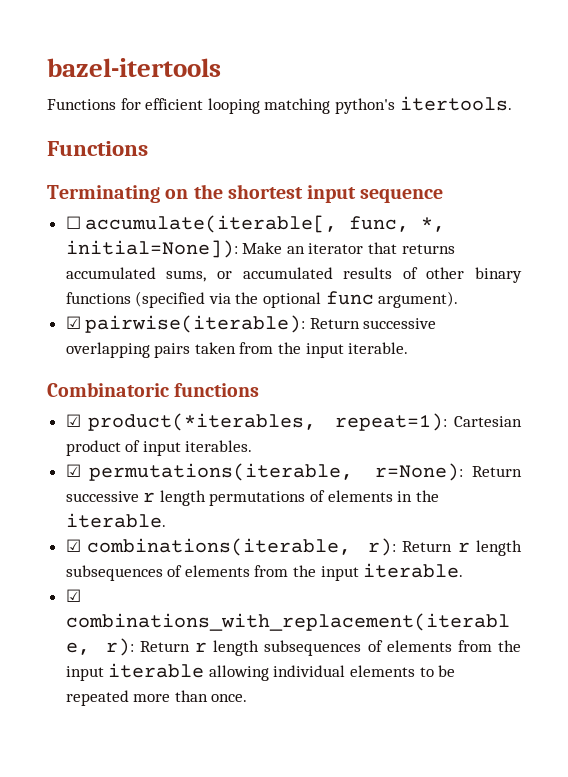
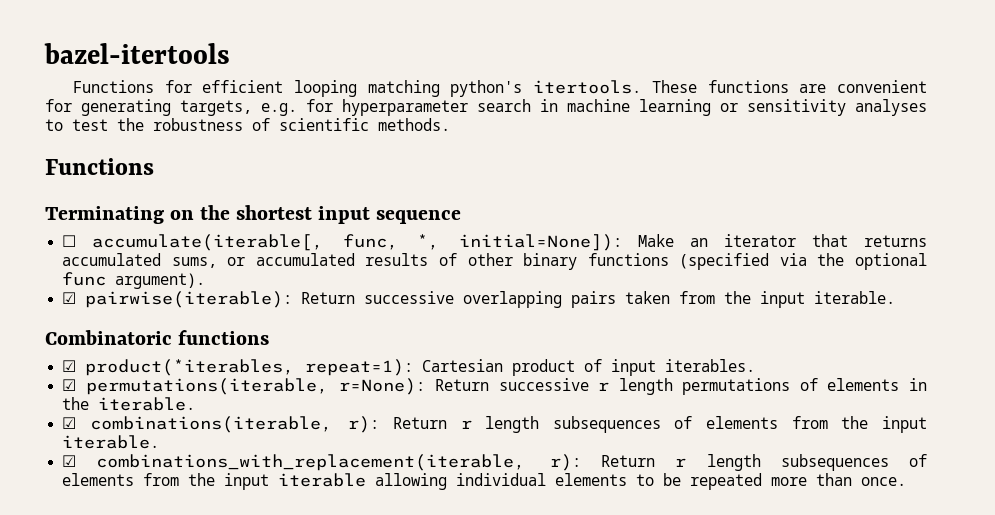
(512, 103) none -> [651,80,927,93] [45,99,927,116] [45,118,450,131] These functions are convenient for generating targets, e.g. for hyperparameter search in machine learning or sensitivity analyses to test the robustness of scientific methods.

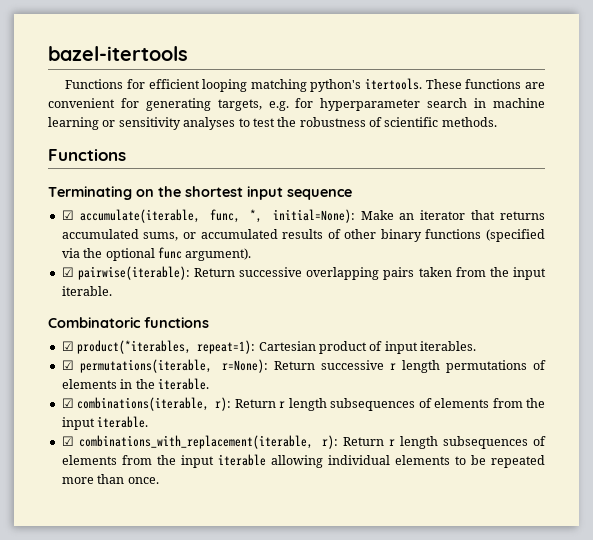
[62,234,324,251] ☐ accumulate(iterable[, -> [61,209,200,223] ☑ accumulate(iterable,
[458,234,622,251] initial=None]): -> [272,209,355,223] initial=None):

